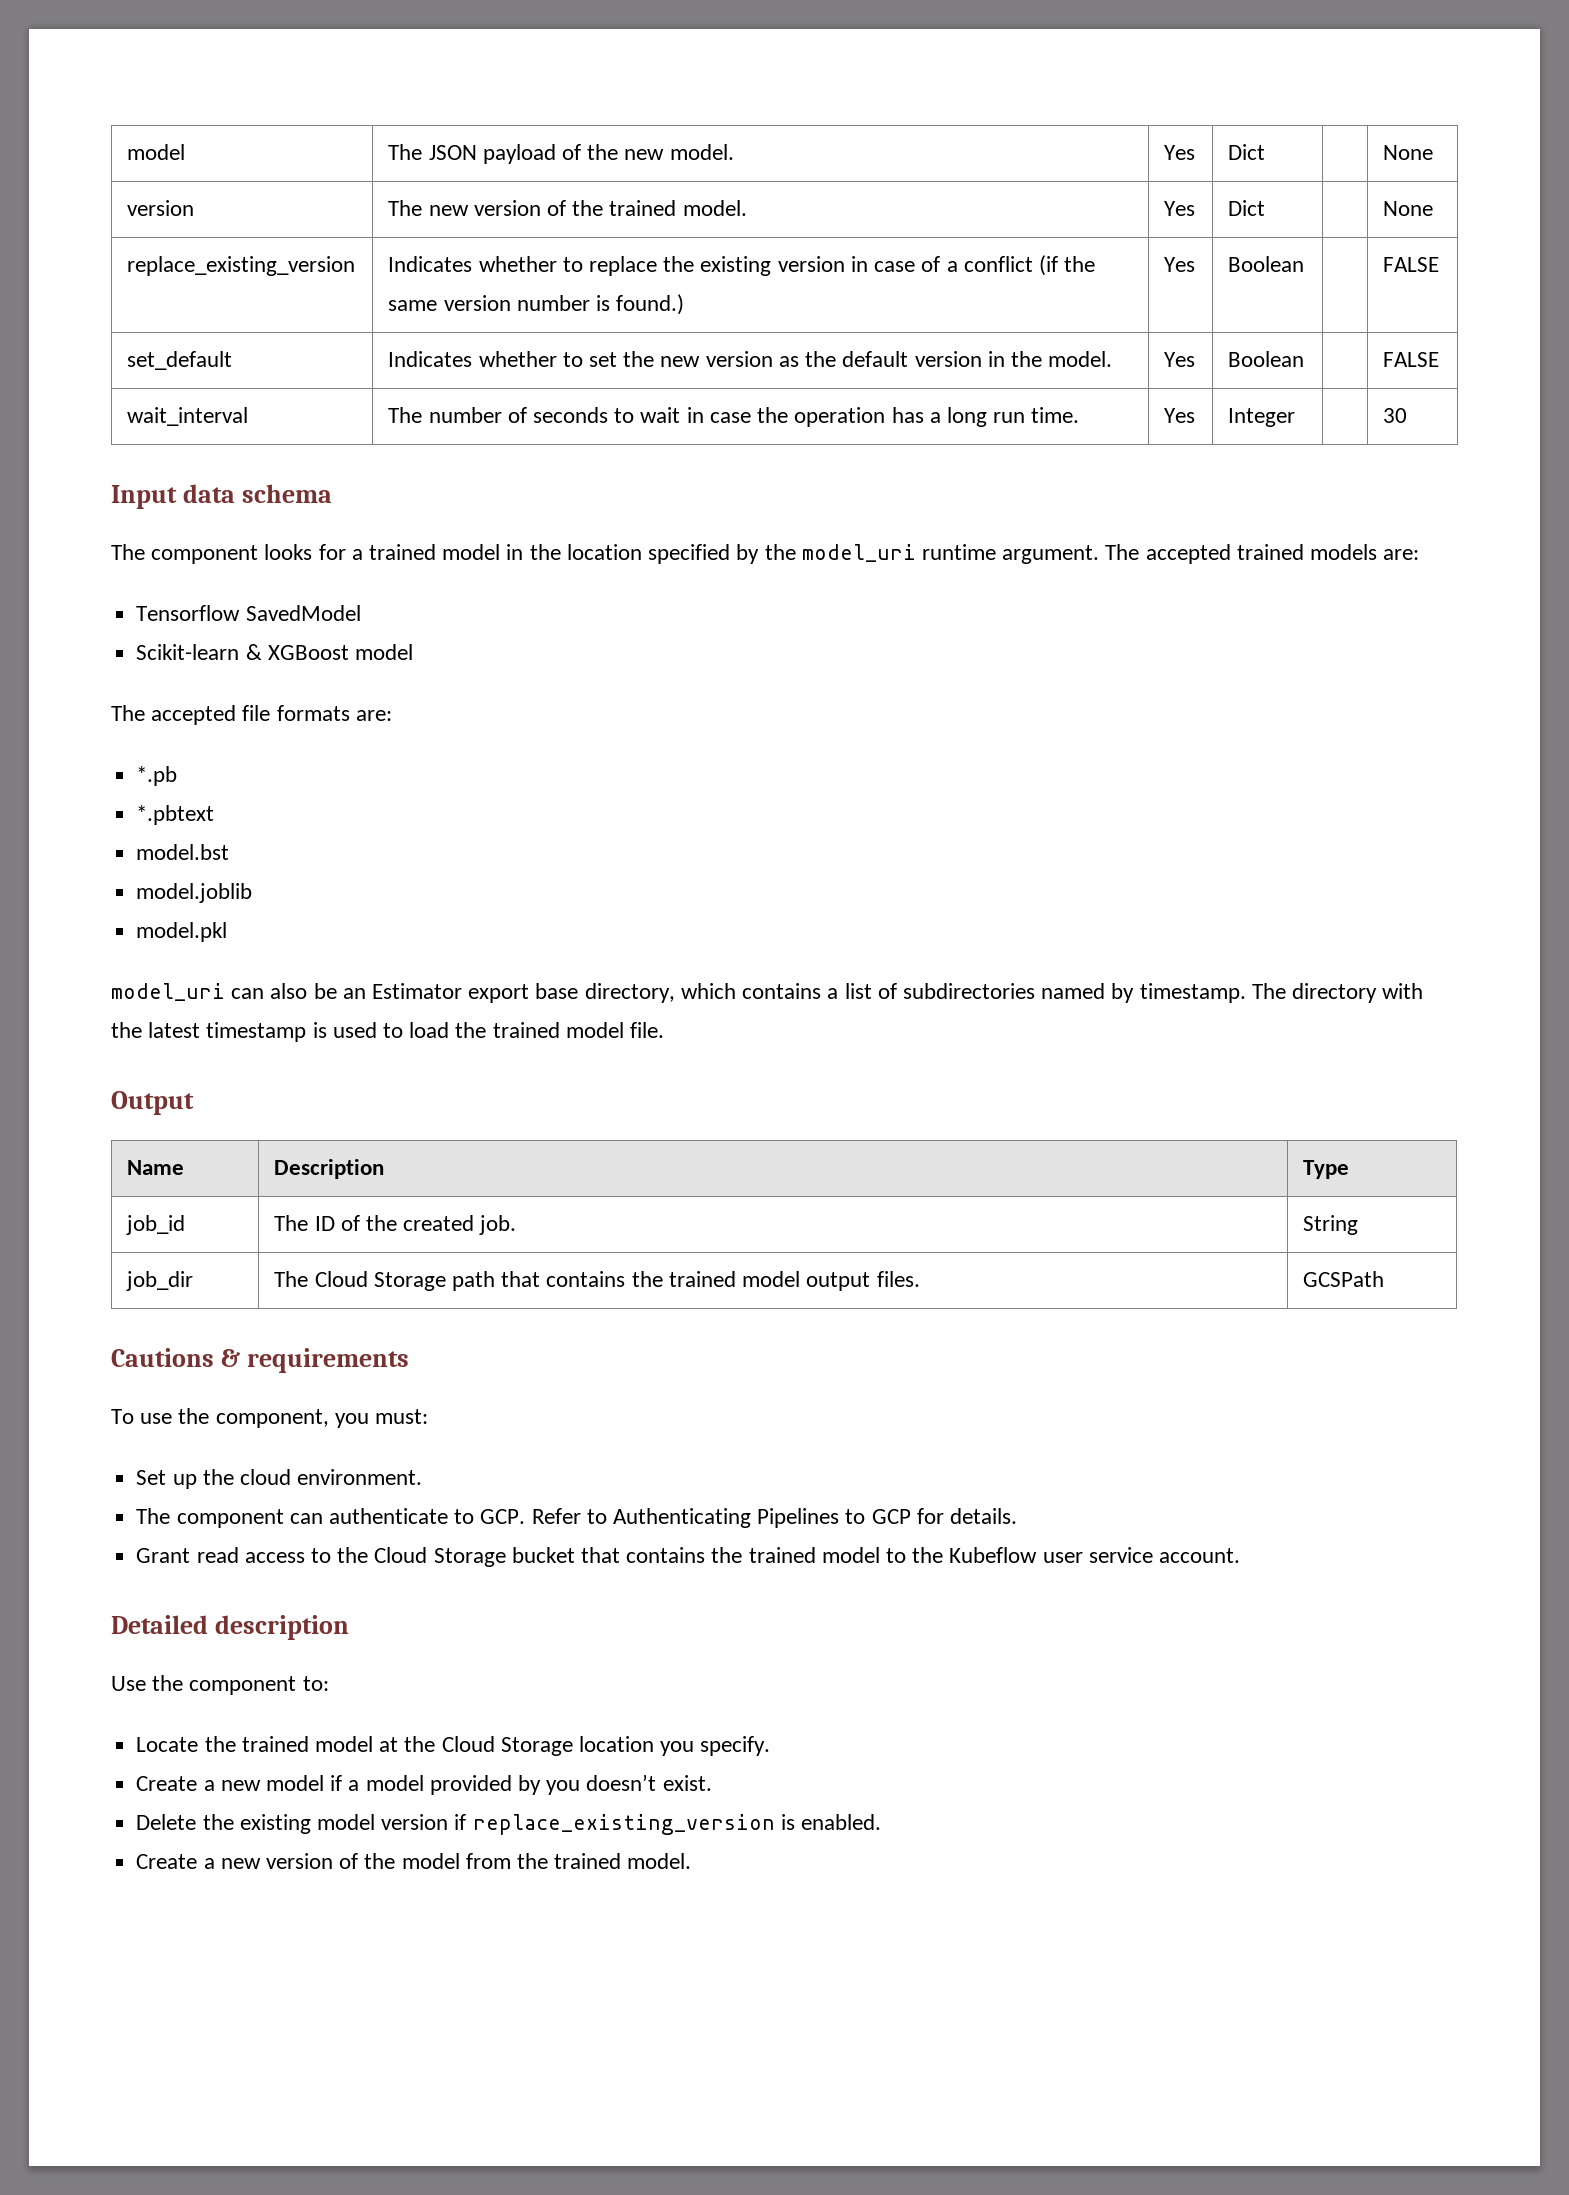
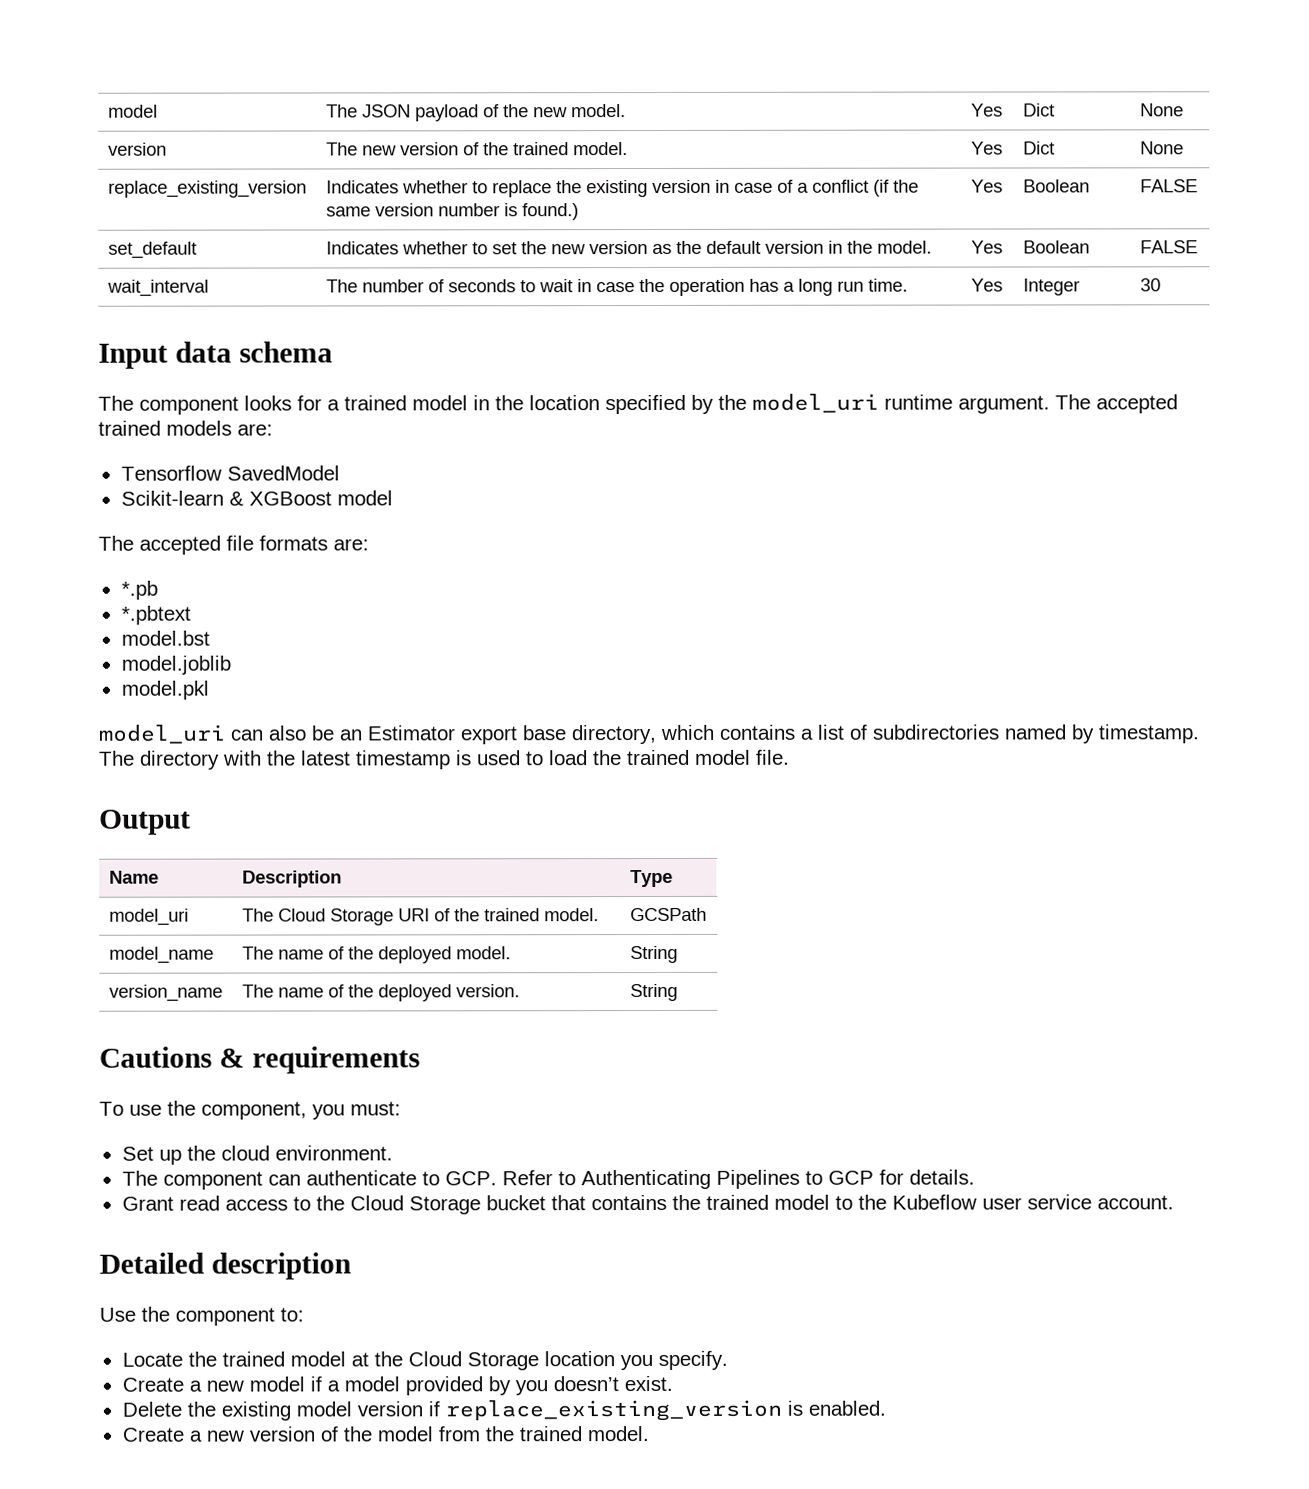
[126,1215,186,1235] [274,1215,517,1235] [1303,1215,1359,1235] [126,1271,194,1291] [274,1271,920,1291] [1303,1271,1385,1287] job_id | The ID of the created job. | String // job_dir | The Cloud Storage path that contains the trained model output files. | GCSPath -> [108,908,189,926] [241,908,599,926] [629,907,707,922] [108,946,214,964] [241,946,511,964] [629,945,678,964] [108,984,223,1002] [241,984,520,1002] [629,983,678,1002] model_uri | The Cloud Storage URI of the trained model. | GCSPath // model_name | The name of the deployed model. | String // version_name | The name of the deployed version. | String

